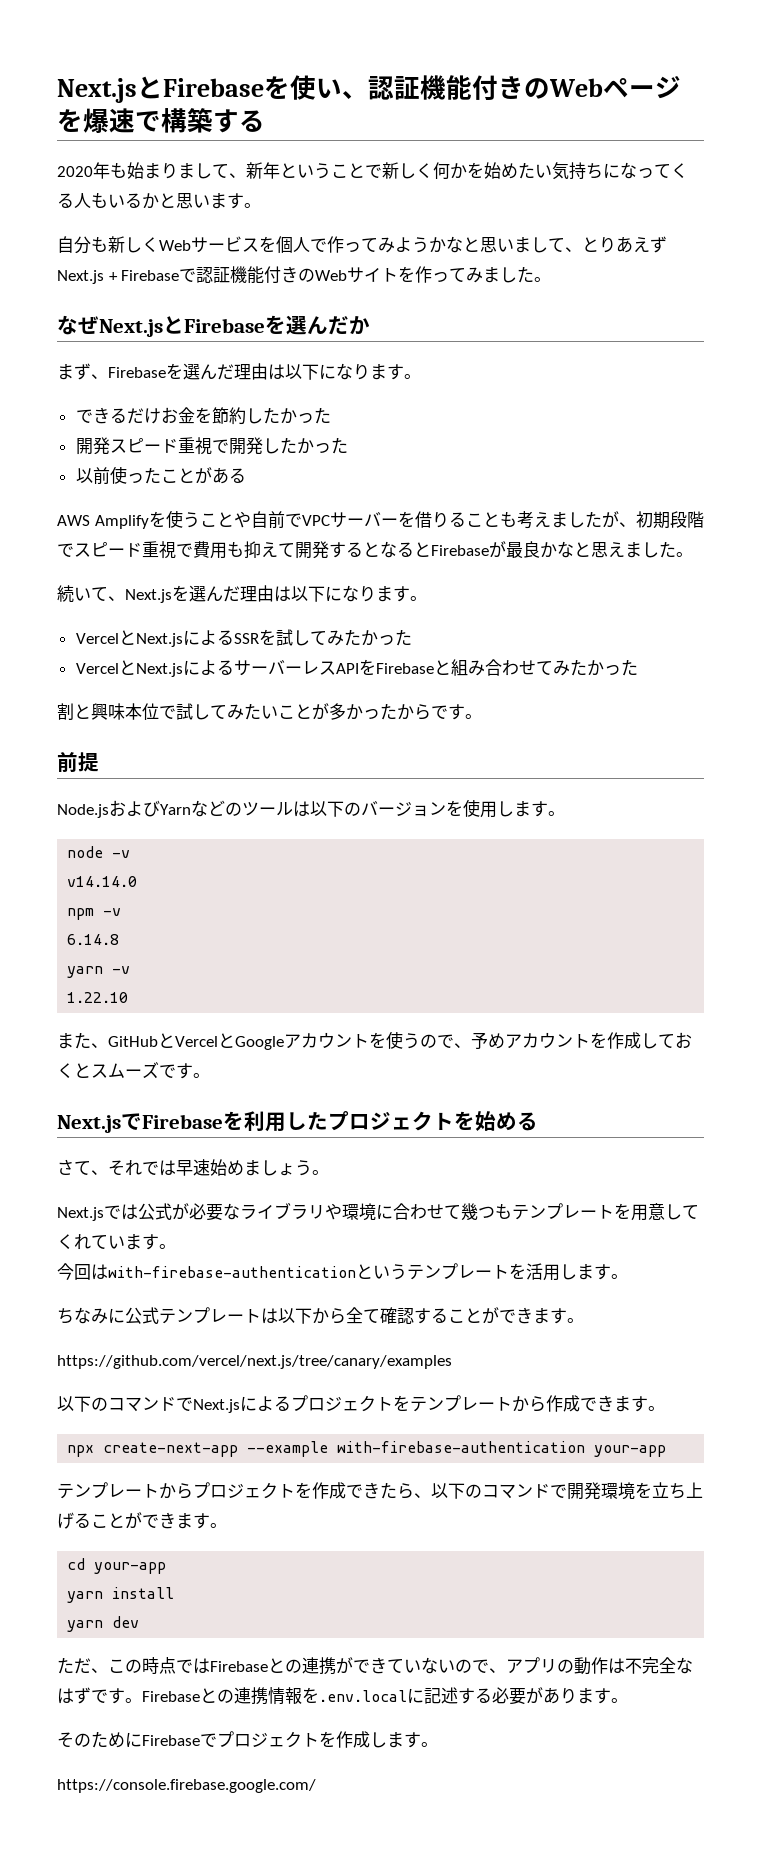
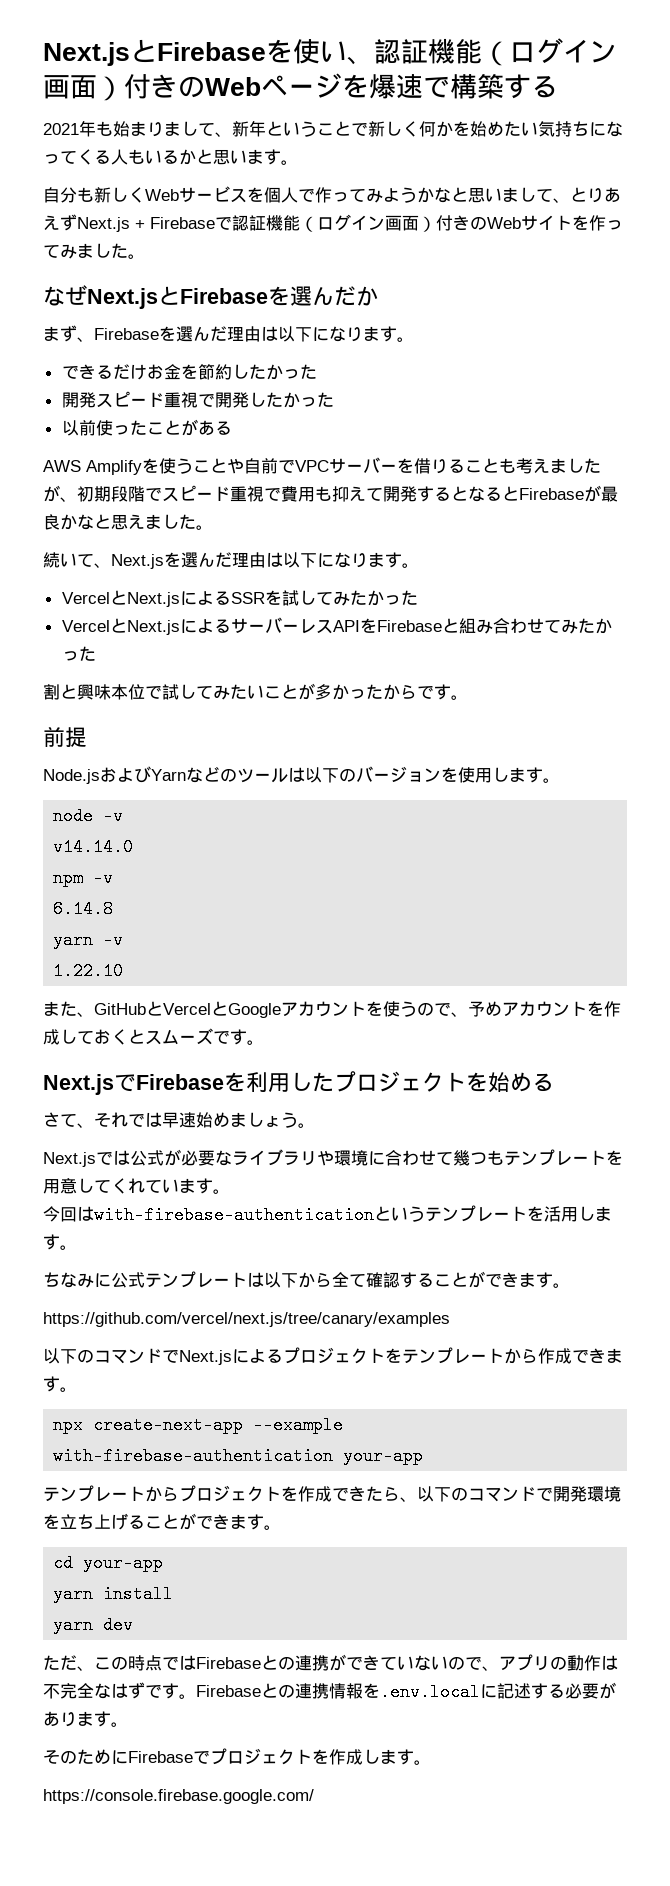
(472, 87) none -> [482,38,617,66] [43,75,124,101] （ログイン画面）
[57,166,93,177] 2020 -> [43,123,79,135] 2021
(265, 275) none -> [300,214,436,232] （ログイン画面）

